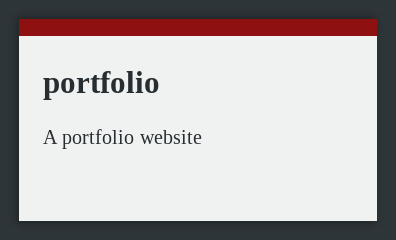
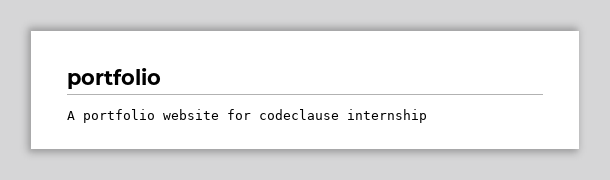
(202, 137) none -> [227,109,427,123] for codeclause internship

